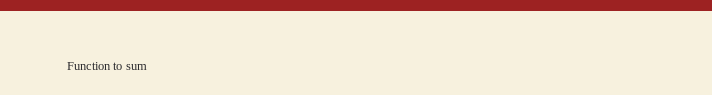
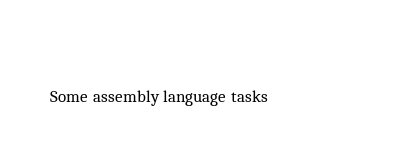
[67,62,147,70] Function to sum -> [50,90,268,106] Some assembly language tasks

